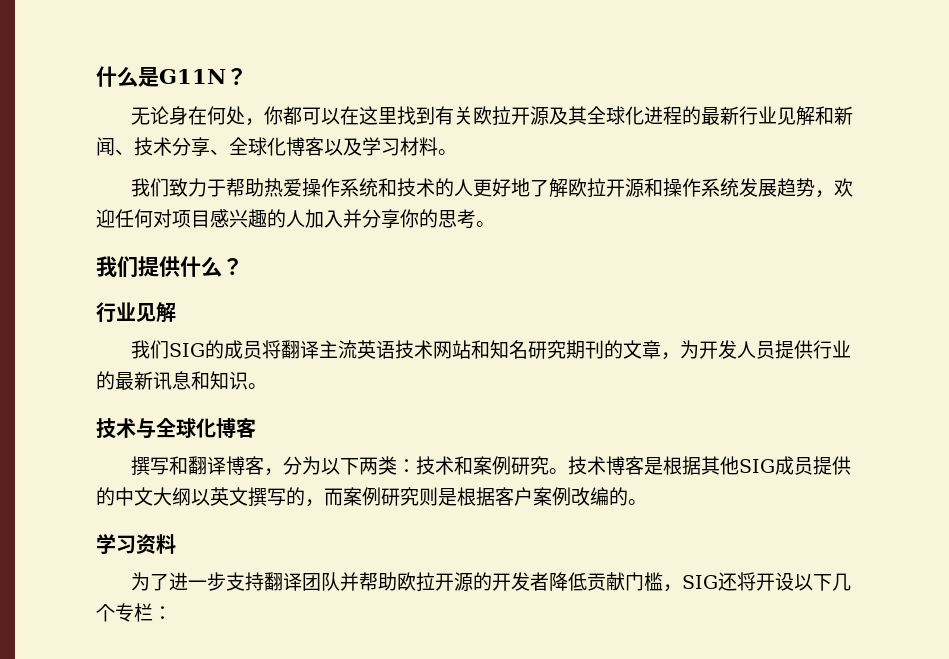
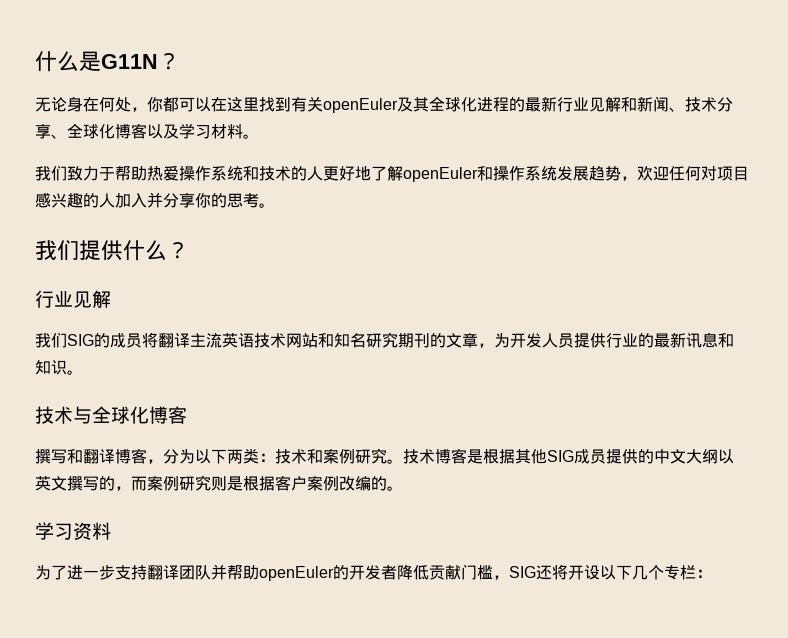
[472,106,549,126] 欧拉开源 -> [323,98,398,113] openEuler
[567,178,644,198] 欧拉开源 -> [403,167,478,182] openEuler
[396,572,473,592] 欧拉开源 -> [259,566,334,581] openEuler

